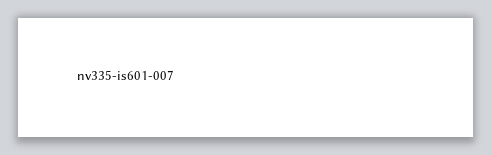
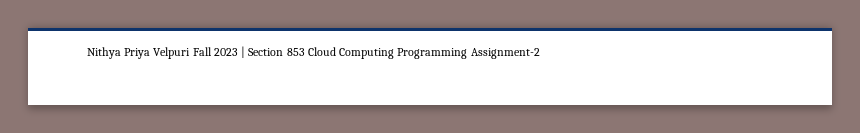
[77,70,174,80] nv335-is601-007 -> [87,46,540,59] Nithya Priya Velpuri Fall 2023 | Section 853 Cloud Computing Programming Assignment-2

